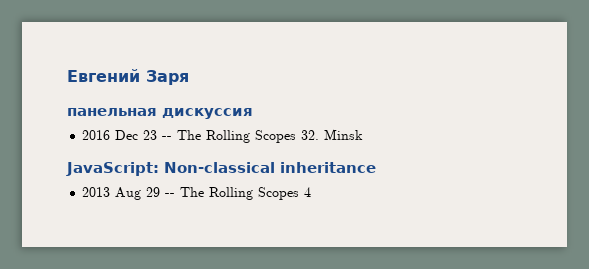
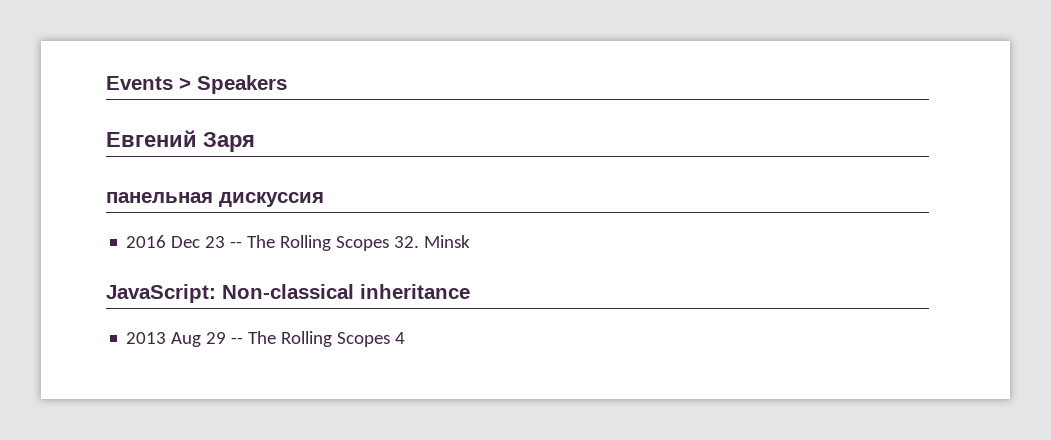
(67, 75) none -> [106,75,287,94] Events > Speakers //

